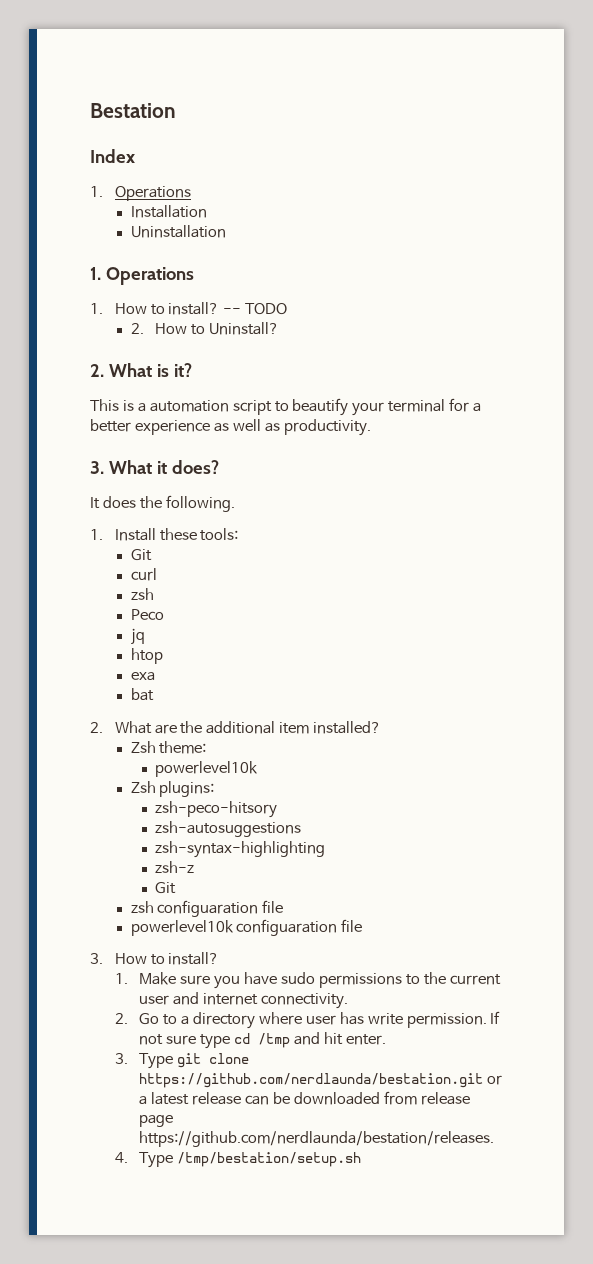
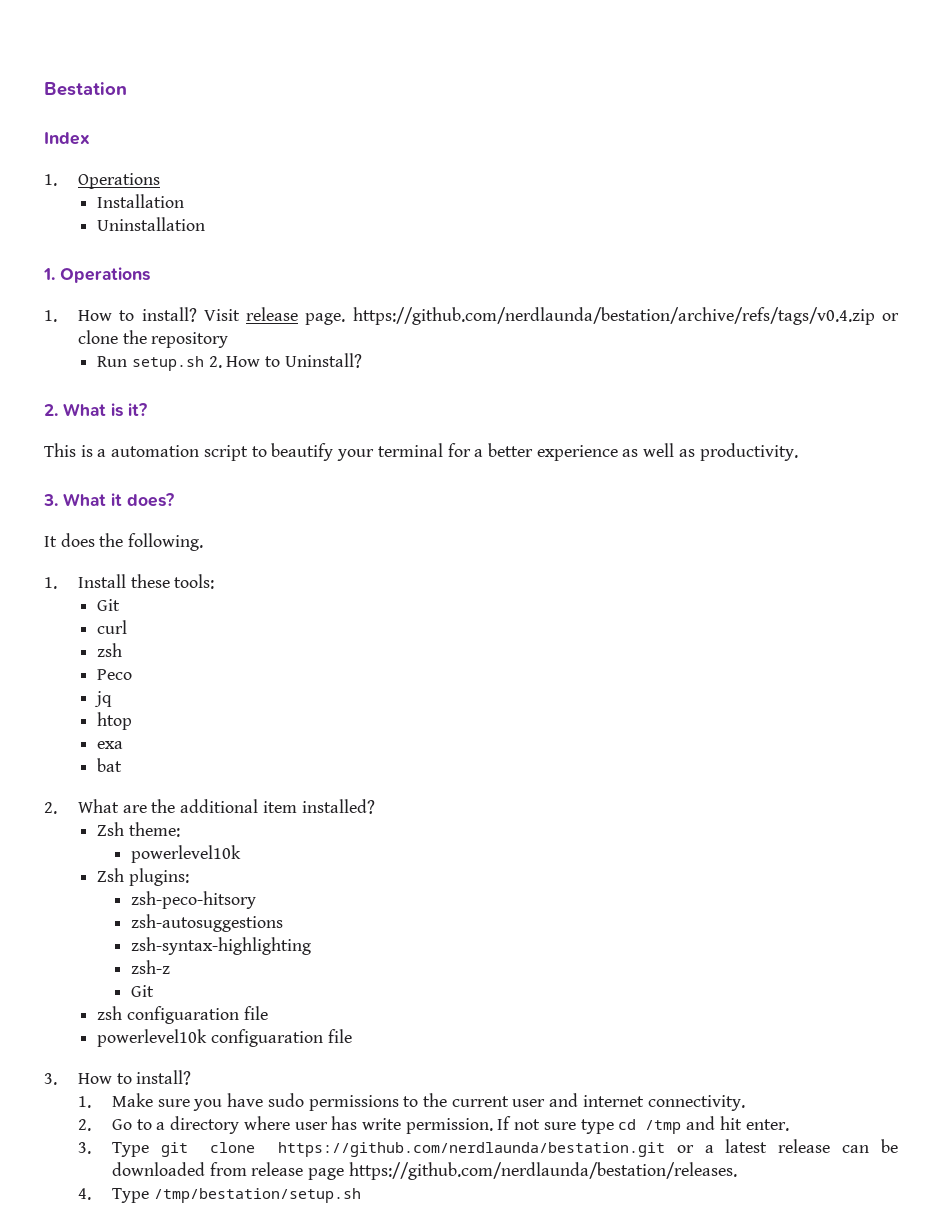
[223,303,288,315] -- TODO // -> [203,307,899,325] [77,330,229,348] [97,356,204,371] Visit release page. https://github.com/nerdlaunda/bestation/archive/refs/tags/v0.4.zip or clone the repository // Run setup.sh

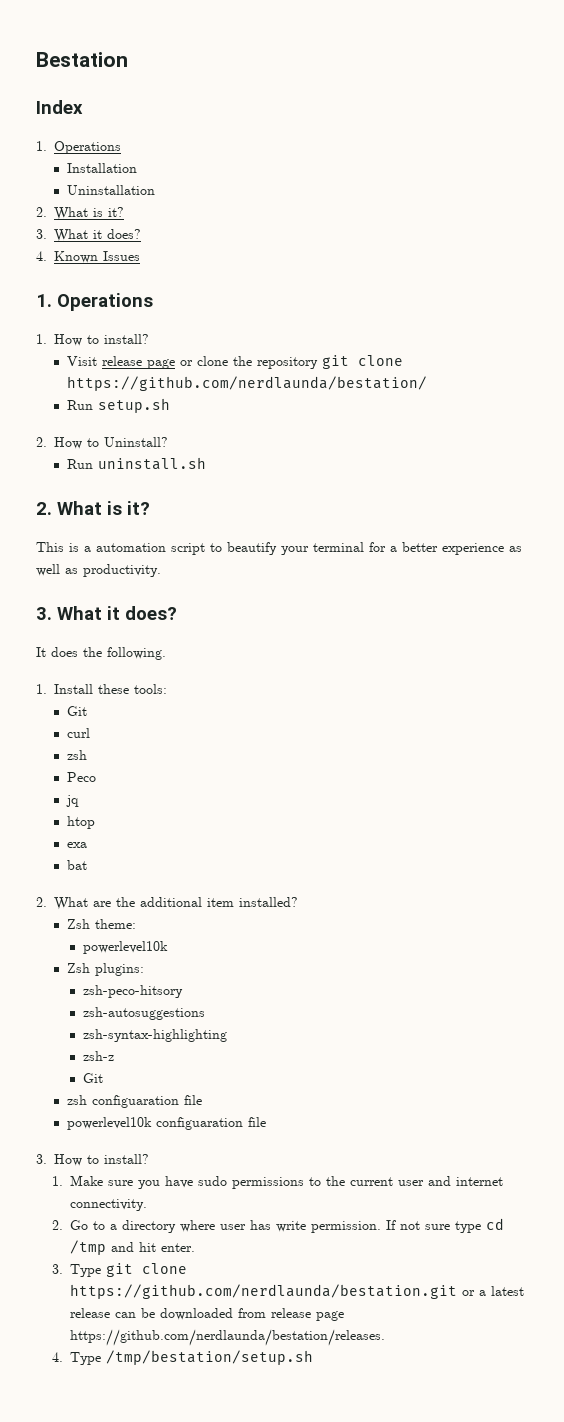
(206, 224) none -> [36,207,124,220] [36,229,141,242] [36,251,140,263] // 2. What is it? // 3. What it does? // 4. Known Issues
(197, 314) none -> (149, 339) //
[305,307,875,325] page. https://github.com/nerdlaunda/bestation/archive/refs/tags/v0.4.zip -> [147,359,176,369] page
(229, 340) none -> [322,355,404,369] [67,376,428,391] git clone https://github.com/nerdlaunda/bestation/
(204, 363) none -> (171, 405) //
(362, 360) none -> [67,457,207,470] // Run uninstall.sh

